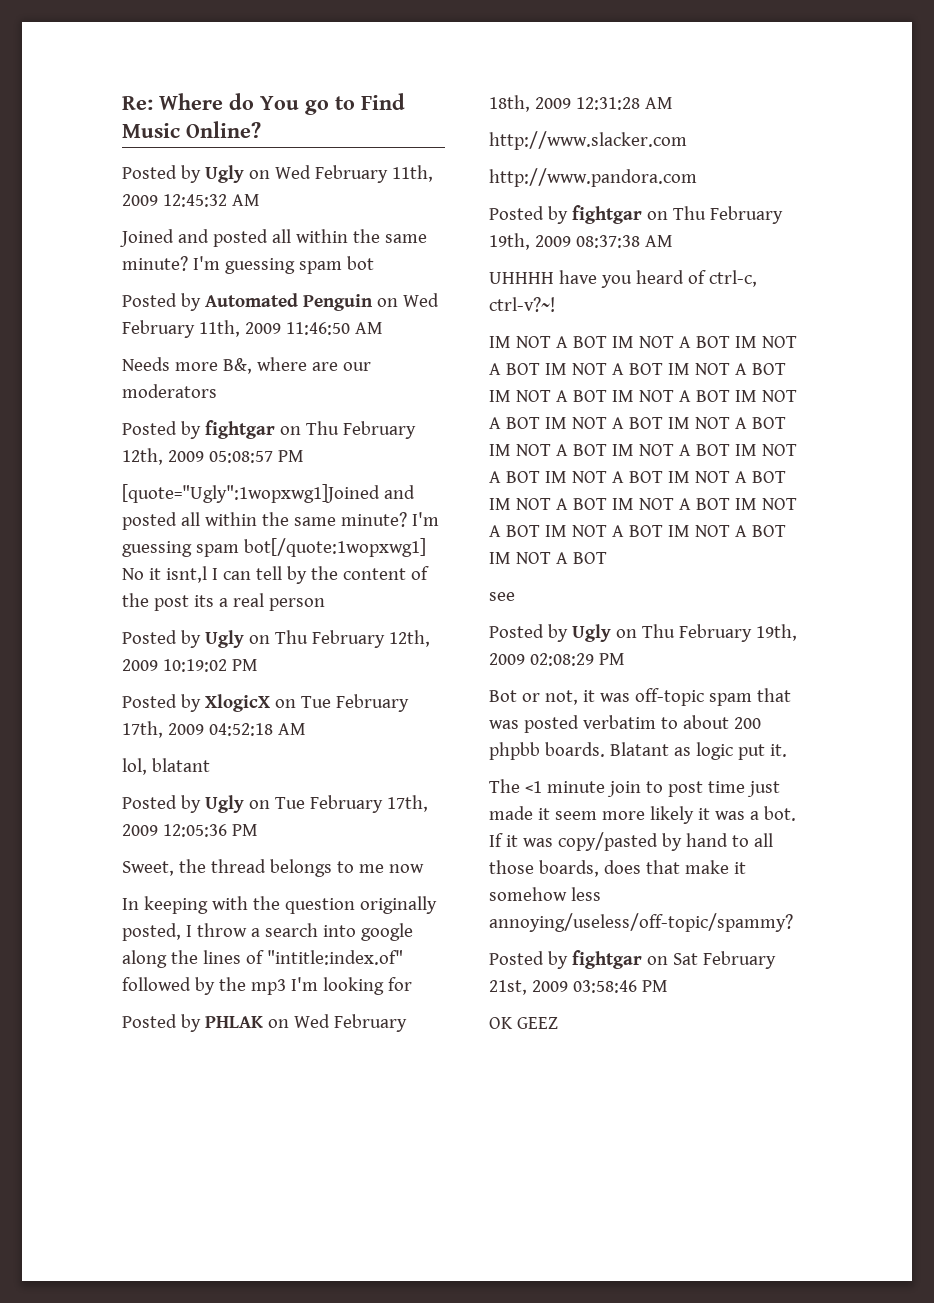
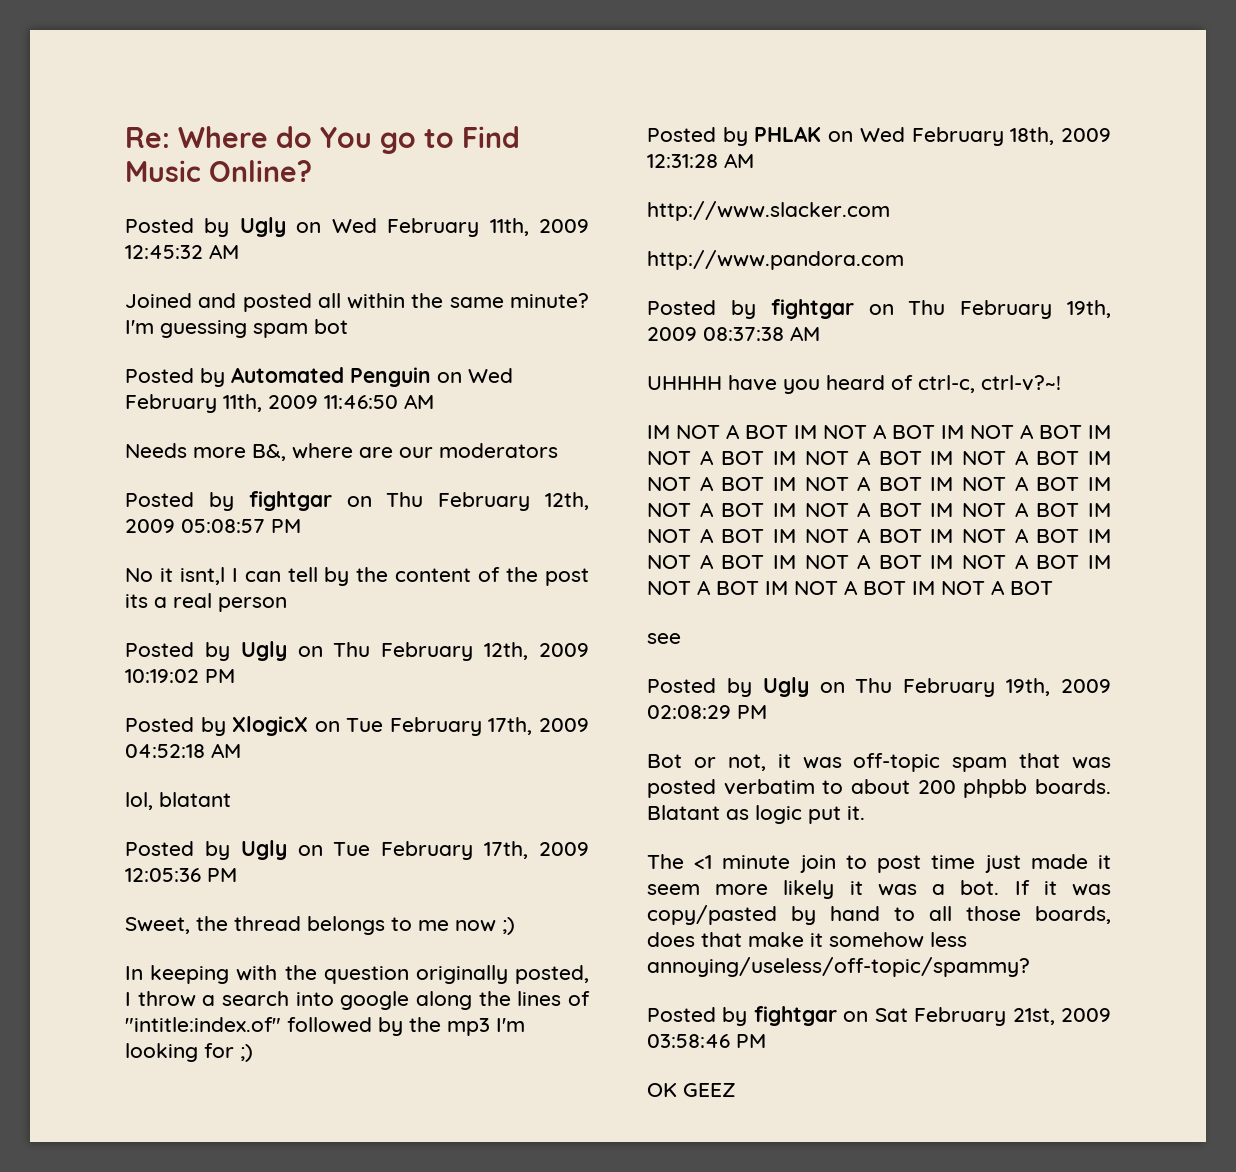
[122,484,415,503] [122,512,439,530] [122,538,426,557] [quote="Ugly":1wopxwg1]Joined and posted all within the same minute? I'm guessing spam bot[/quote:1wopxwg1] -> (301, 526) none
(424, 868) none -> [502,917,515,935] ;)
(412, 984) none -> [240,1044,253,1062] ;)

